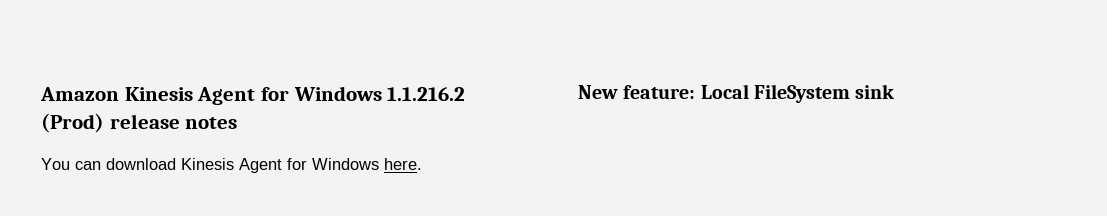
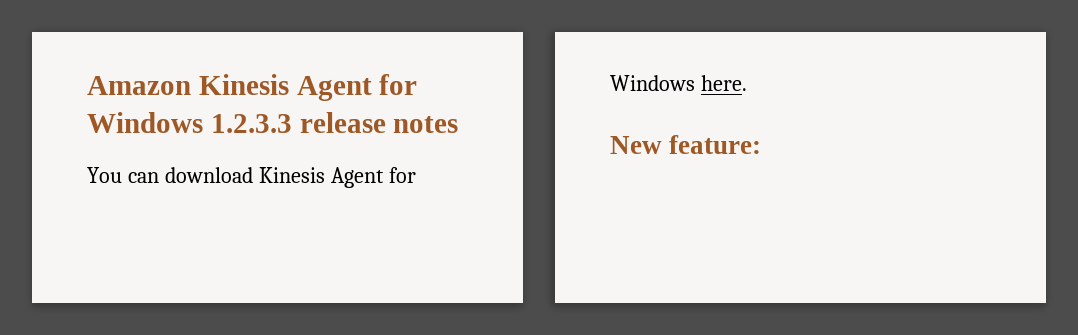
[387,87,466,101] [41,113,104,133] 1.1.216.2 (Prod) -> [210,114,292,133] 1.2.3.3
[700,84,895,103] Local FileSystem sink -> (762, 144) none

